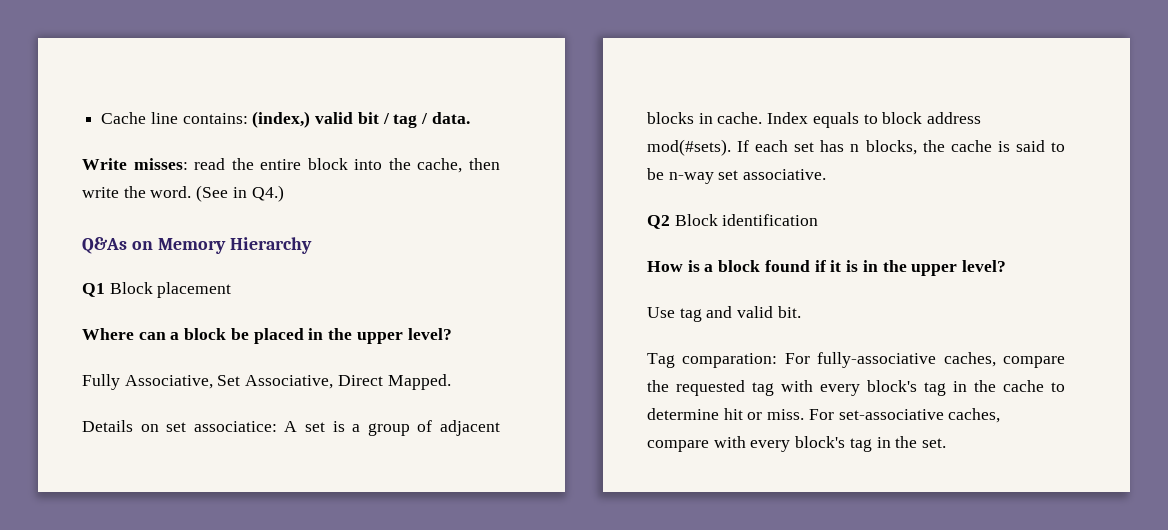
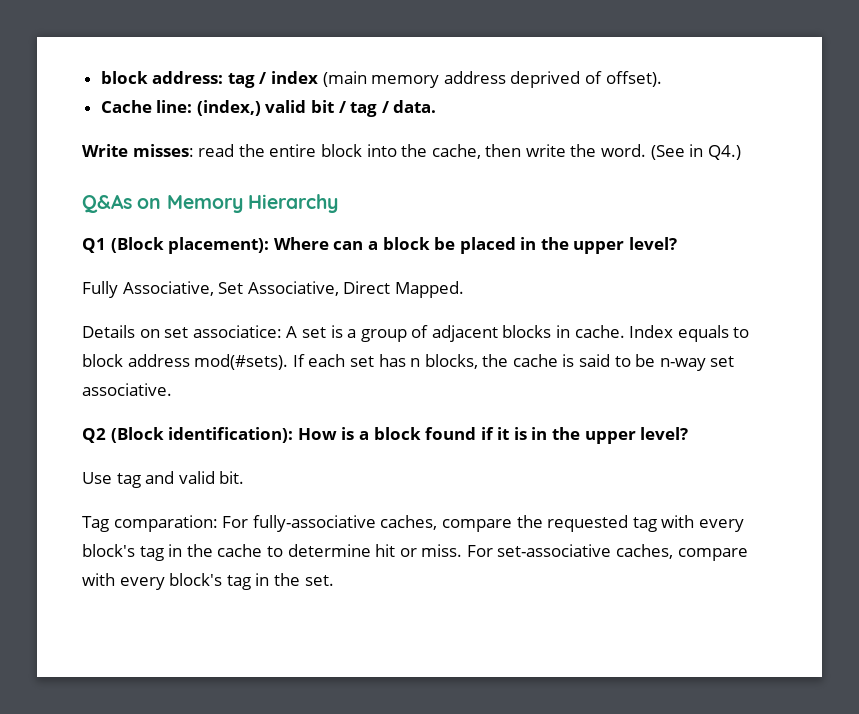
[101,112,248,124] Cache line contains: -> [100,71,662,88] [100,100,193,113] block address: tag / index (main memory address deprived of offset). // Cache line:
[109,282,232,298] Block placement // -> [110,237,270,254] (Block placement):
[674,214,819,226] Block identification // -> [110,427,294,443] (Block identification):

